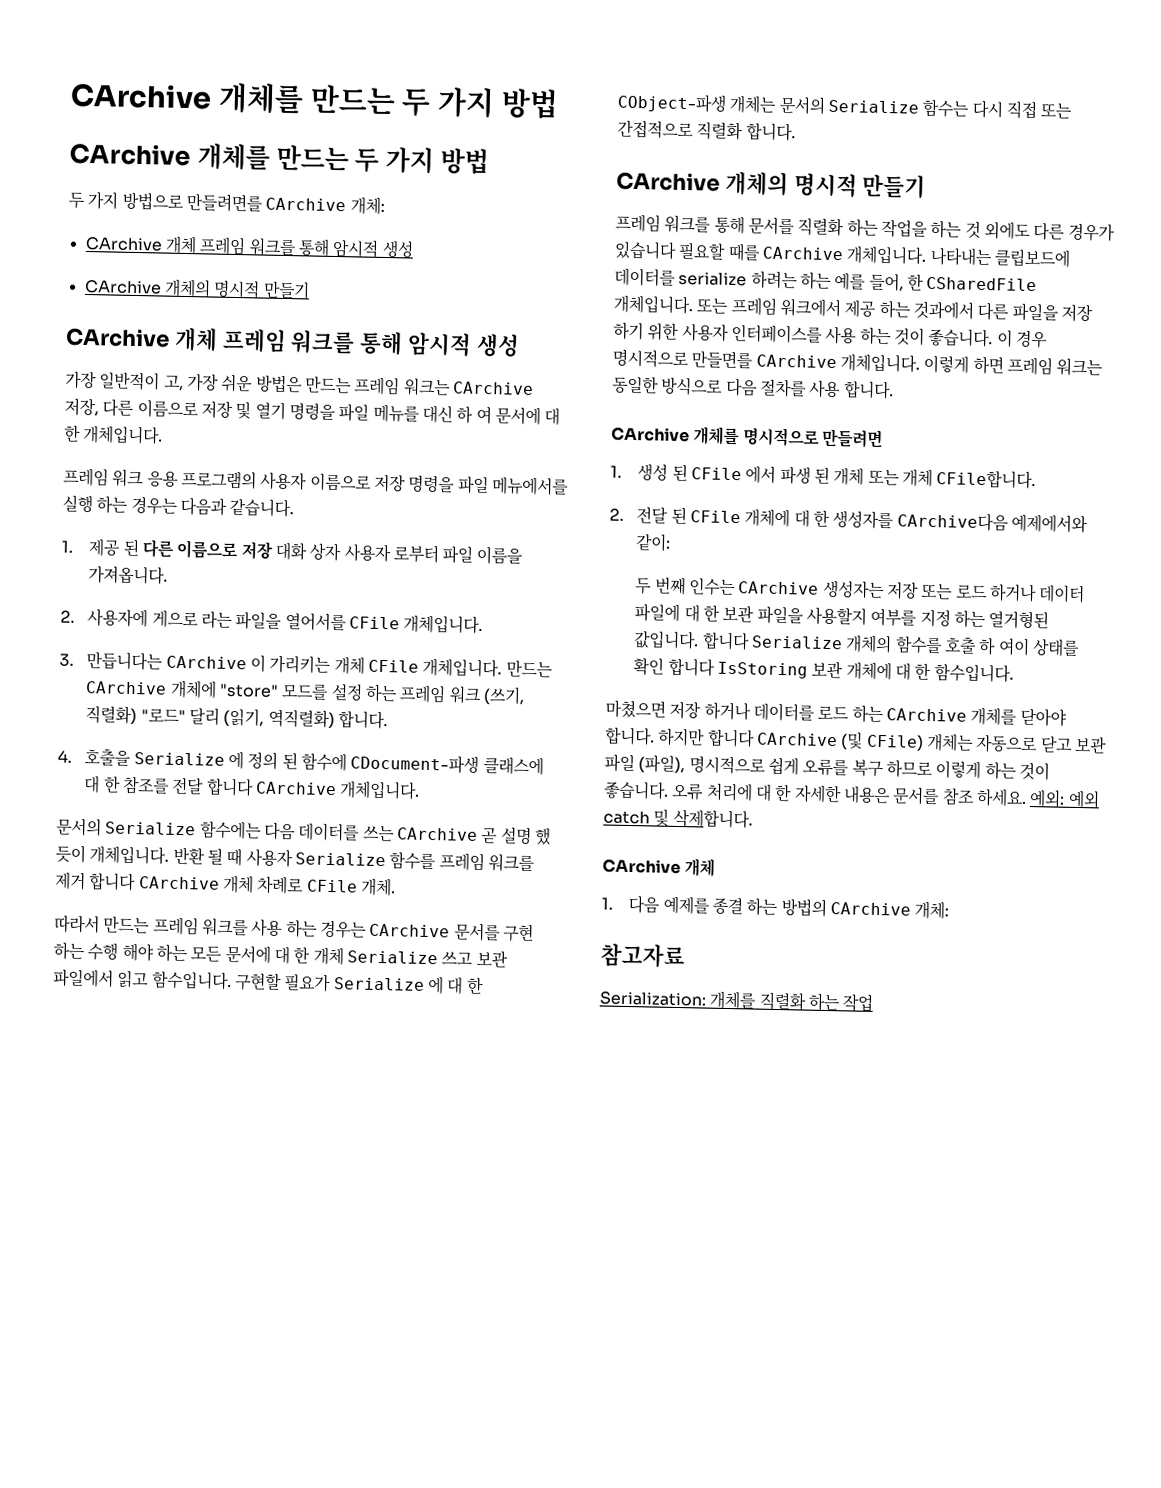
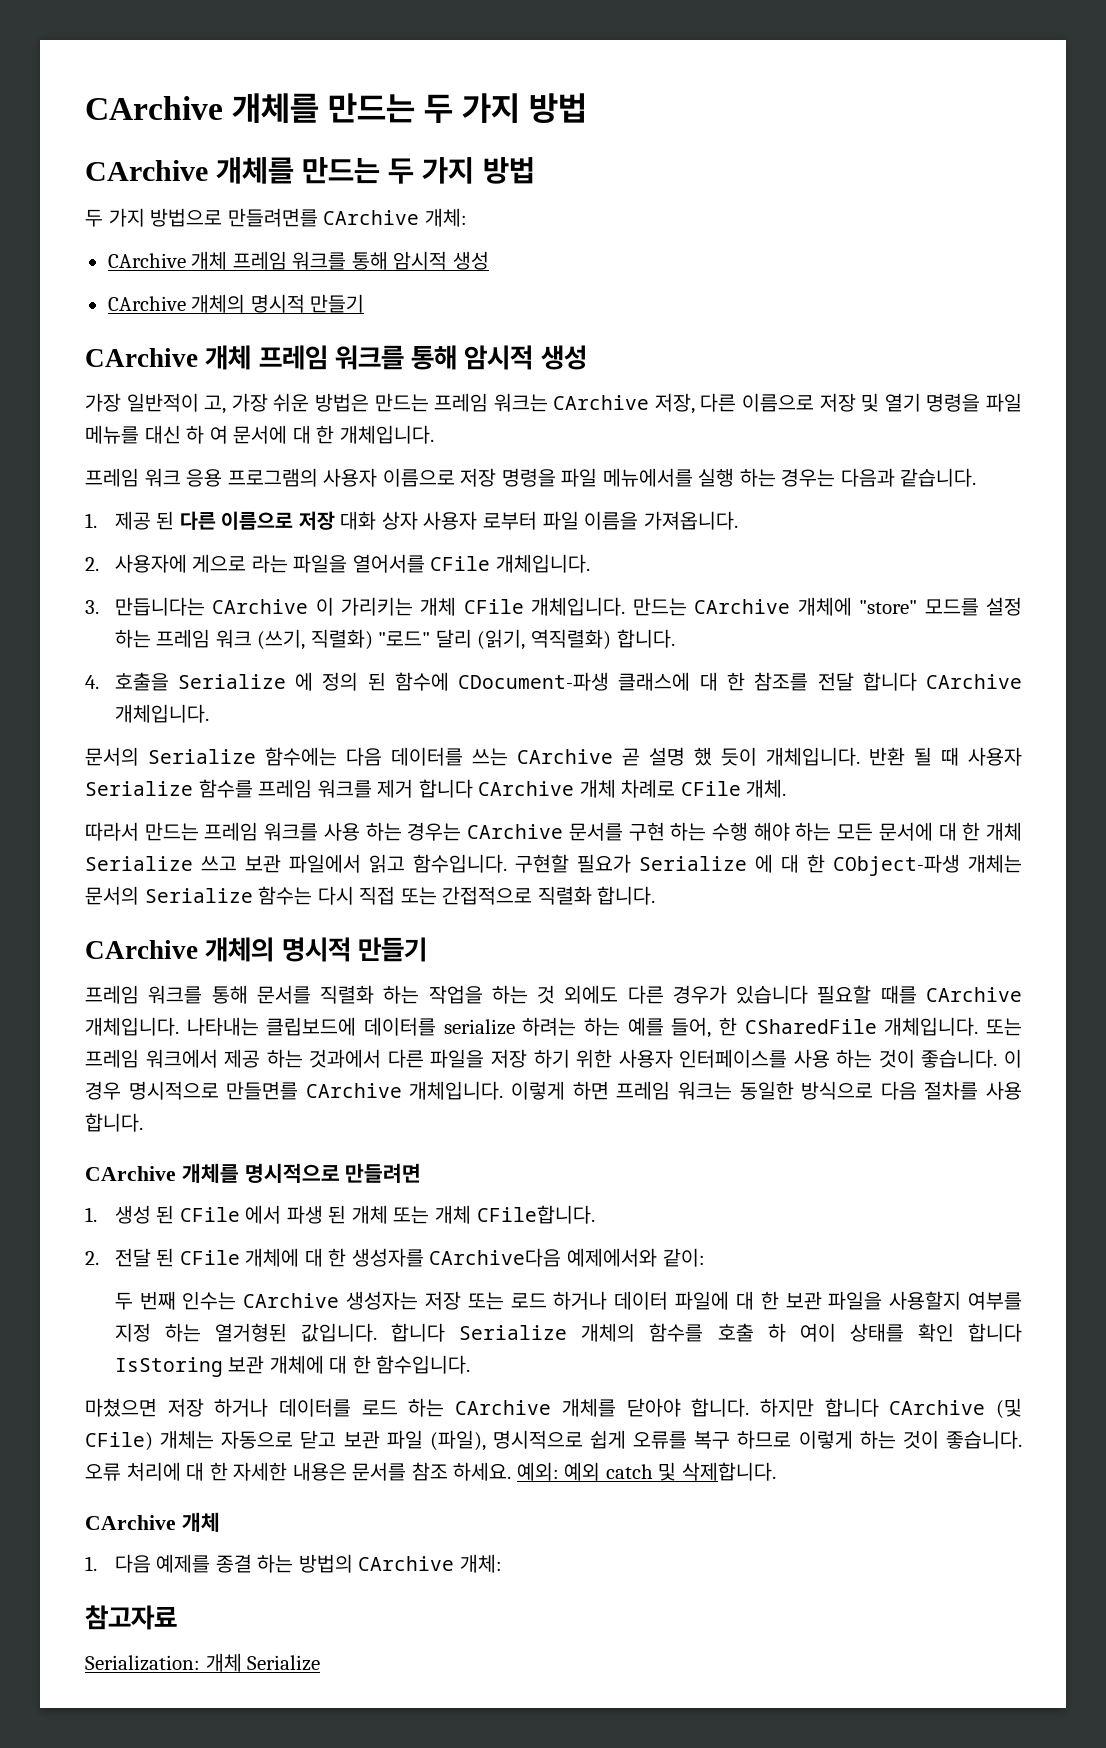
[709,990,875,1012] 개체를 직렬화 하는 작업 -> [205,1653,321,1672] 개체 Serialize

